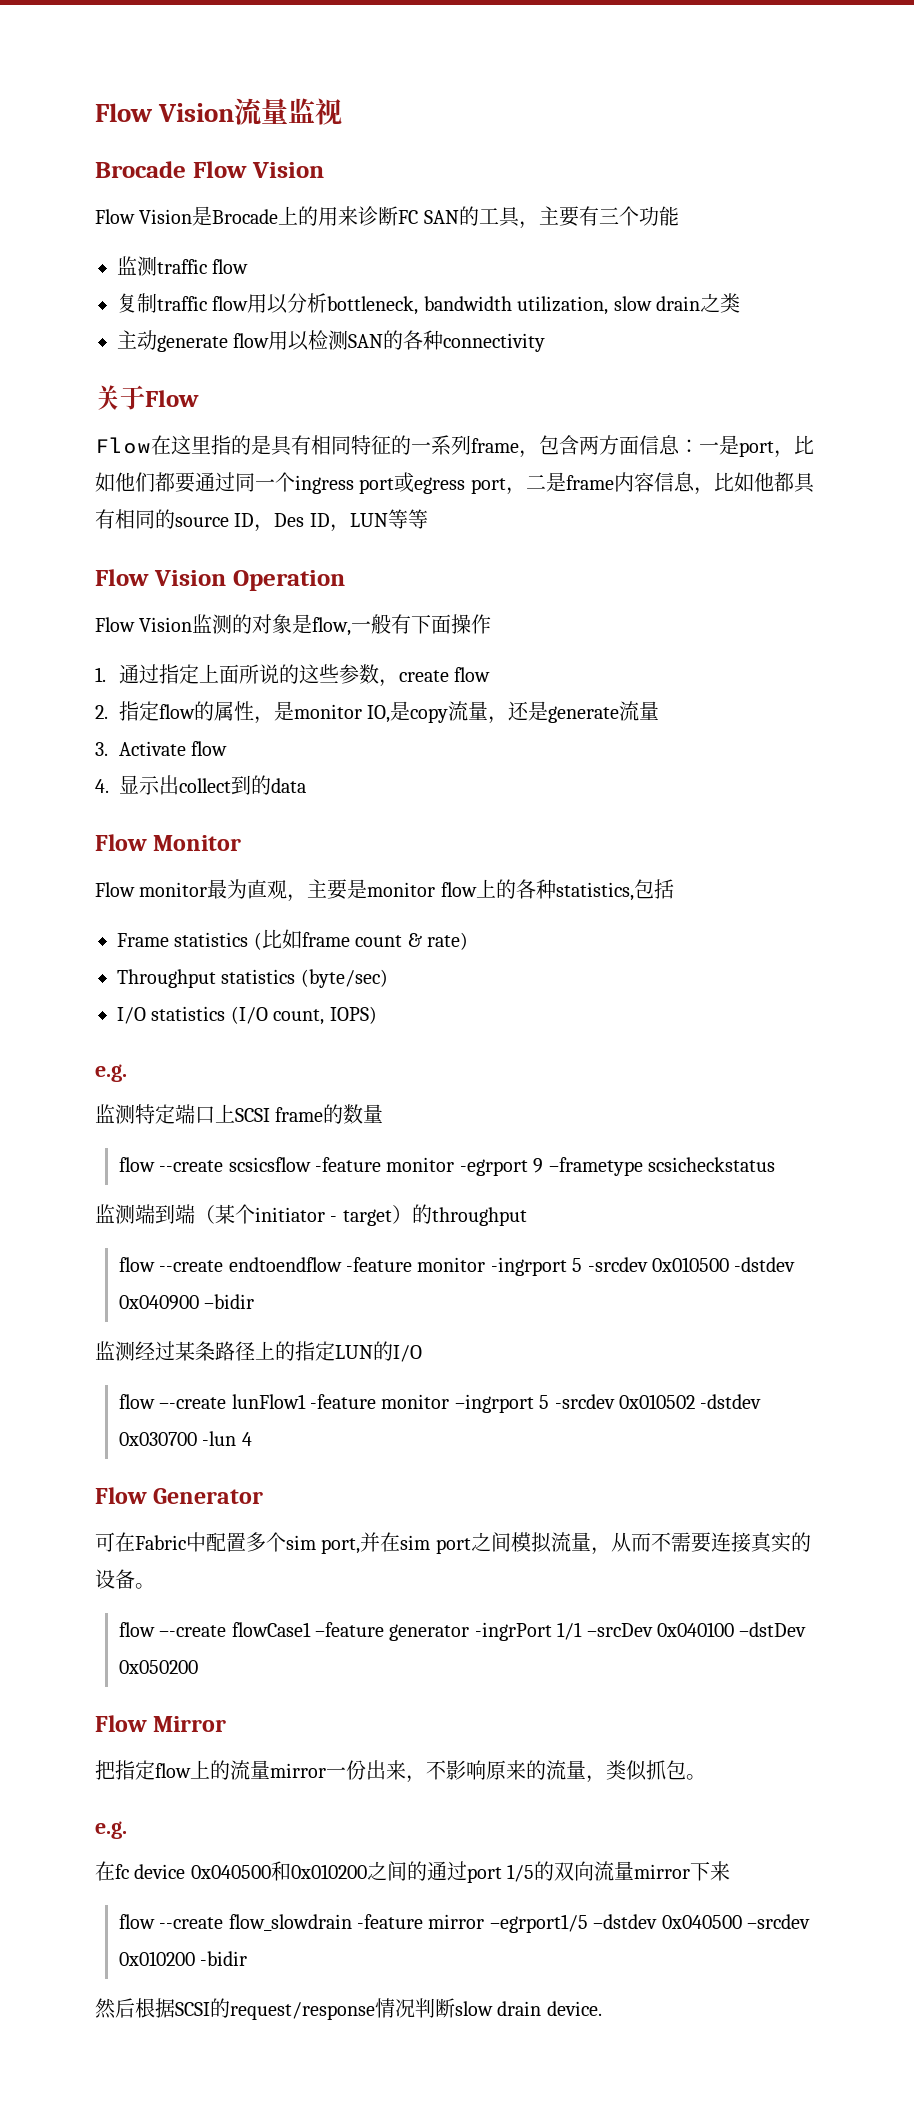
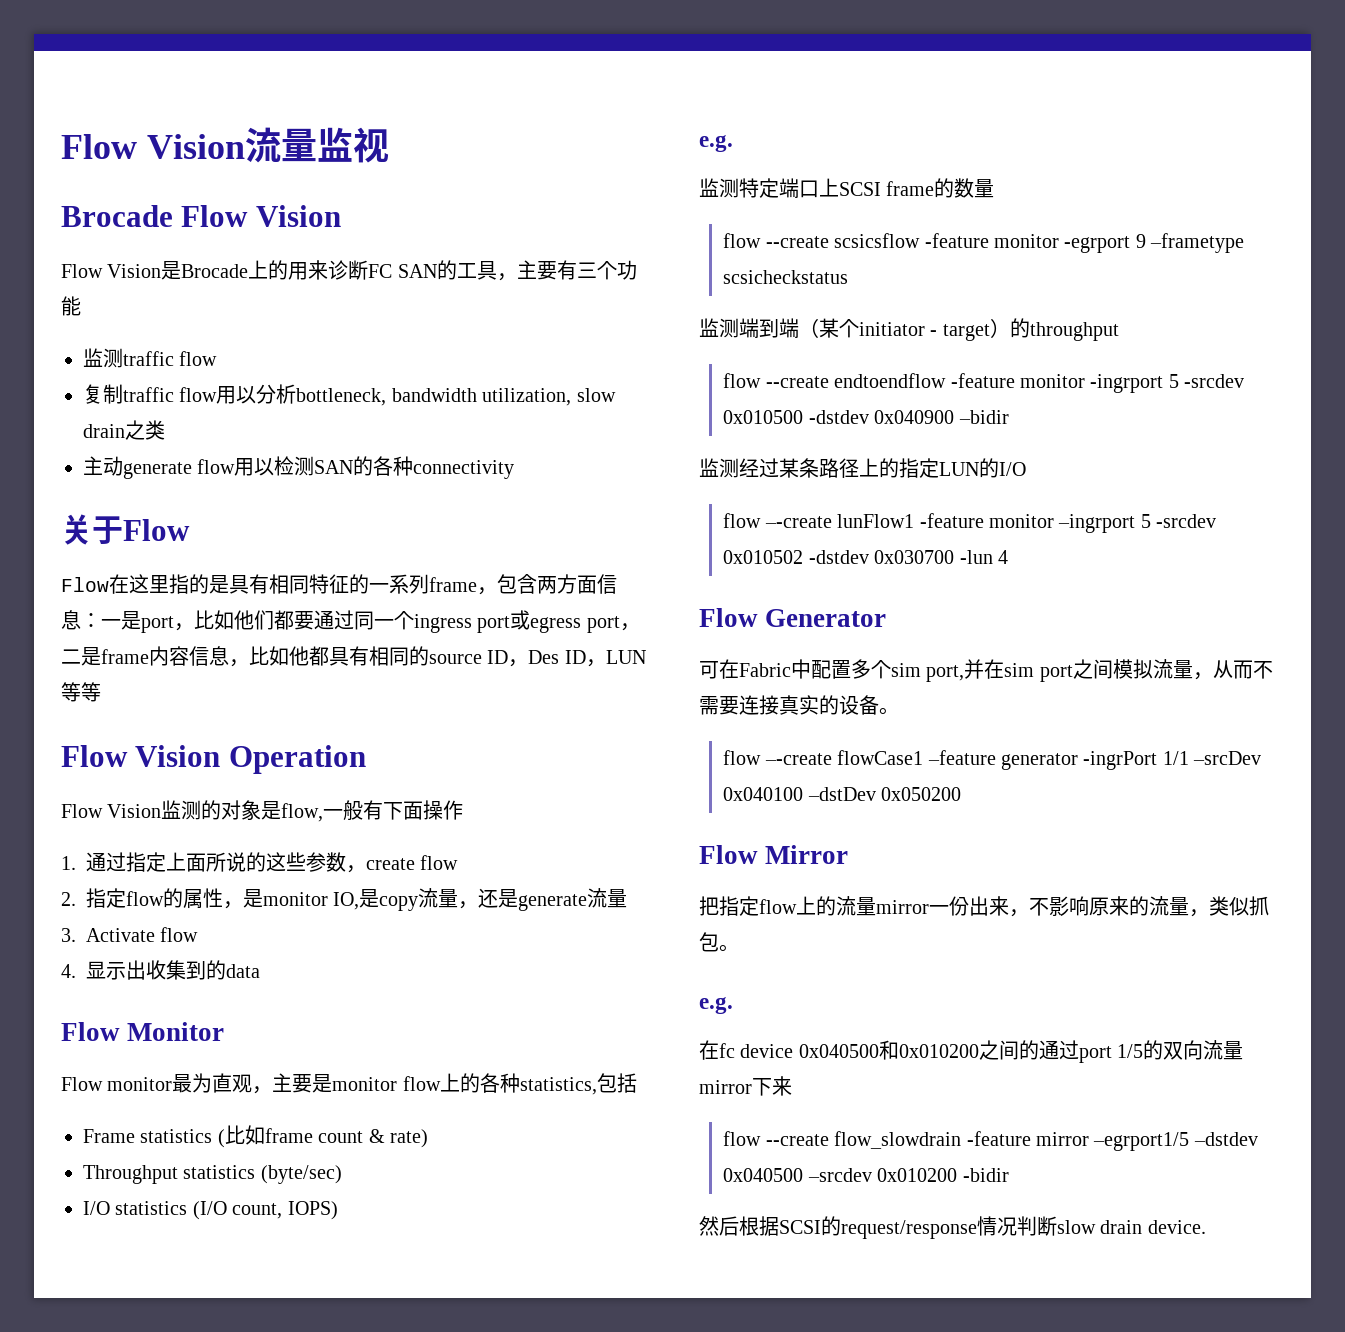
[179,778,231,793] collect -> [146,960,186,980] 收集

